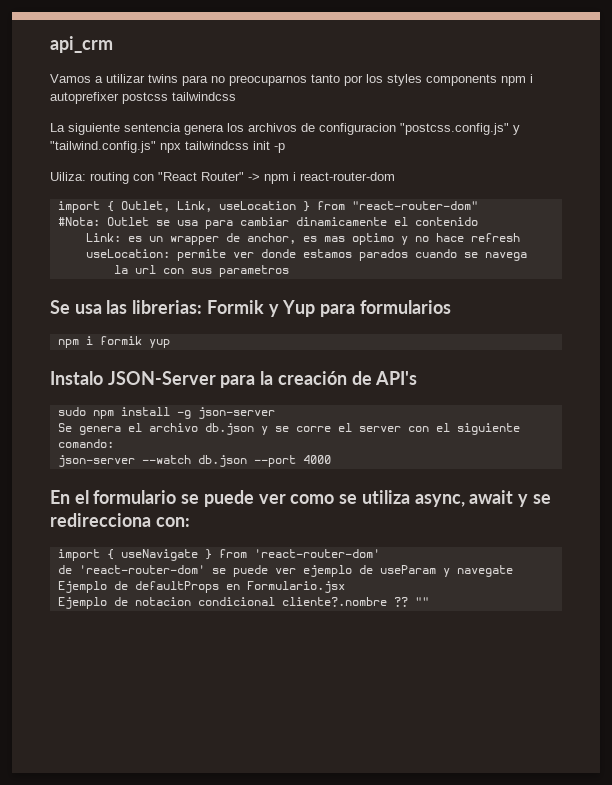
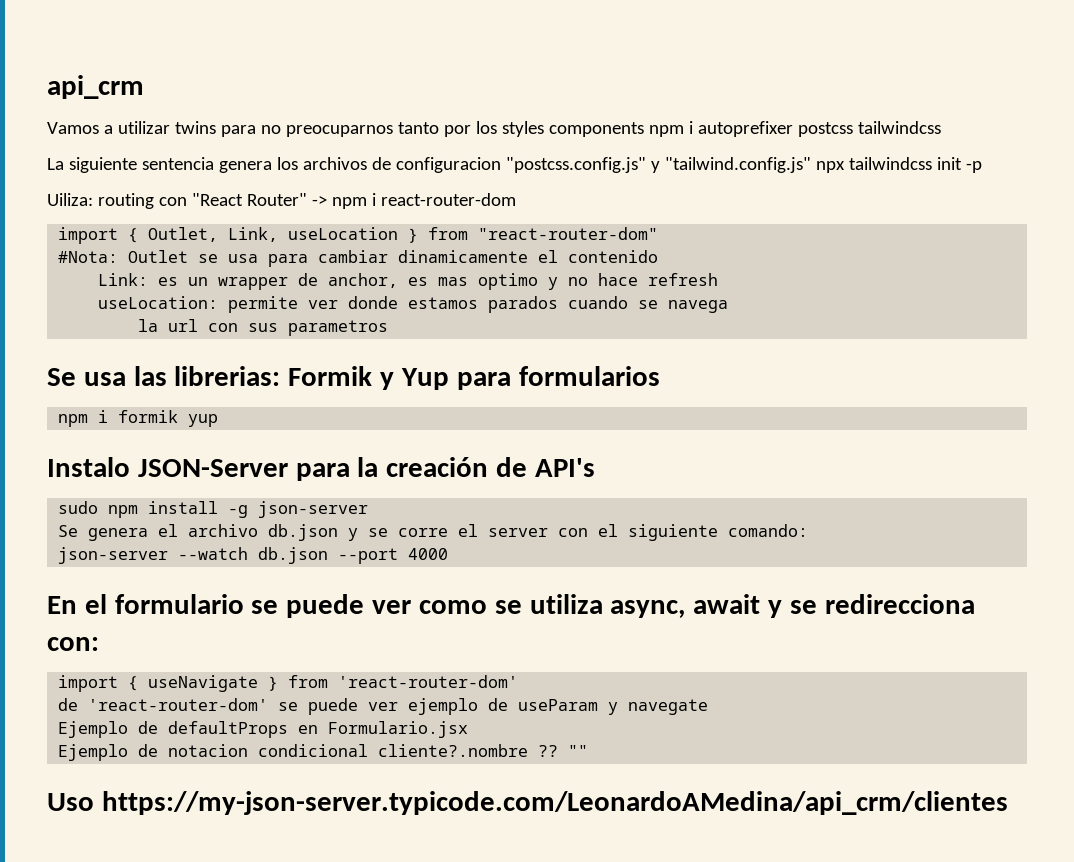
(429, 601) none -> [47,791,1008,815] // Uso https://my-json-server.typicode.com/LeonardoAMedina/api_crm/clientes

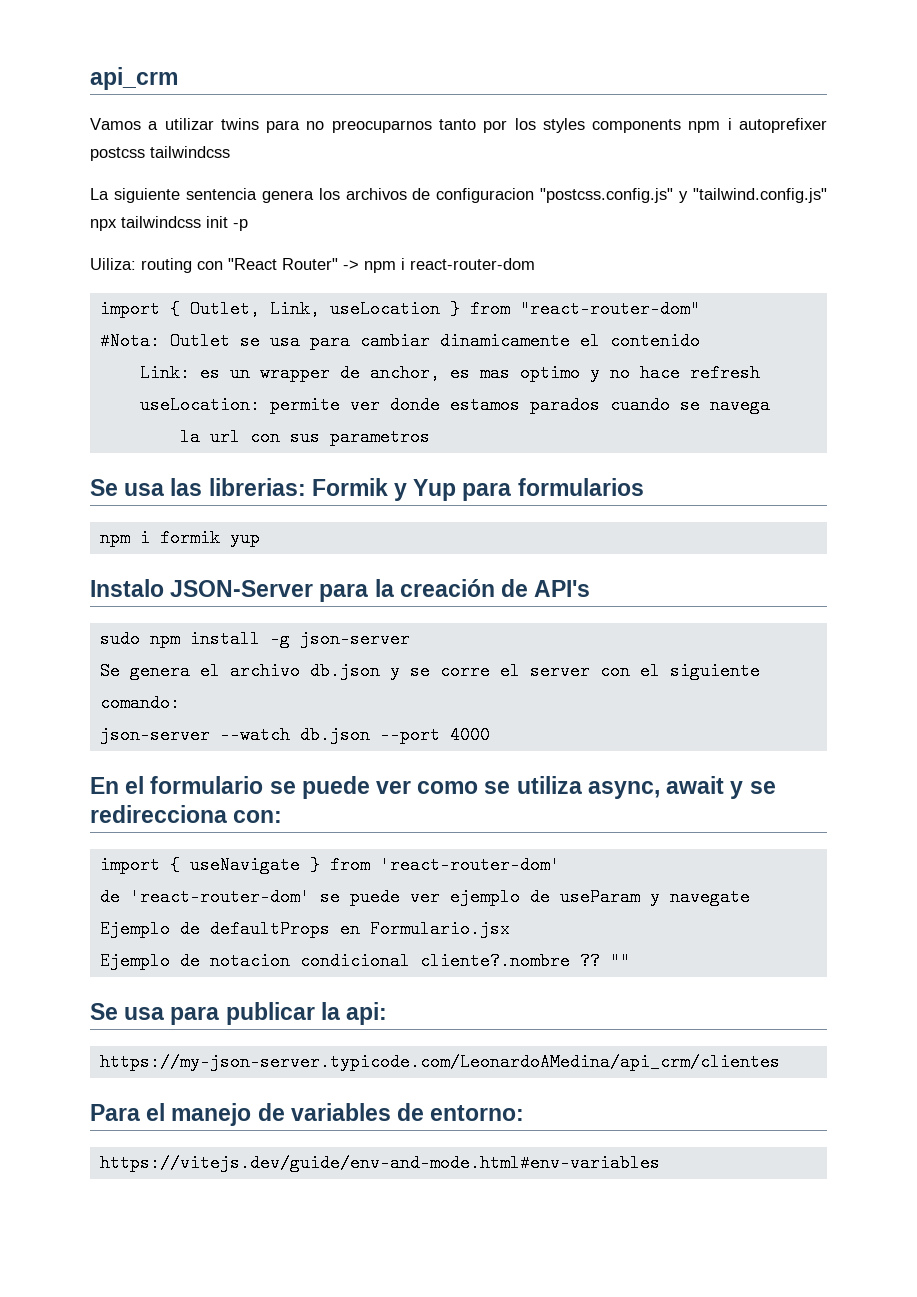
[47,791,1008,815] Uso https://my-json-server.typicode.com/LeonardoAMedina/api_crm/clientes -> [90,1002,388,1025] [99,1053,780,1071] [90,1103,525,1126] [99,1154,660,1172] Se usa para publicar la api: // https://my-json-server.typicode.com/LeonardoAMedina/api_crm/clientes // Para el manejo de variables de entorno: // https://vitejs.dev/guide/env-and-mode.html#env-variables

